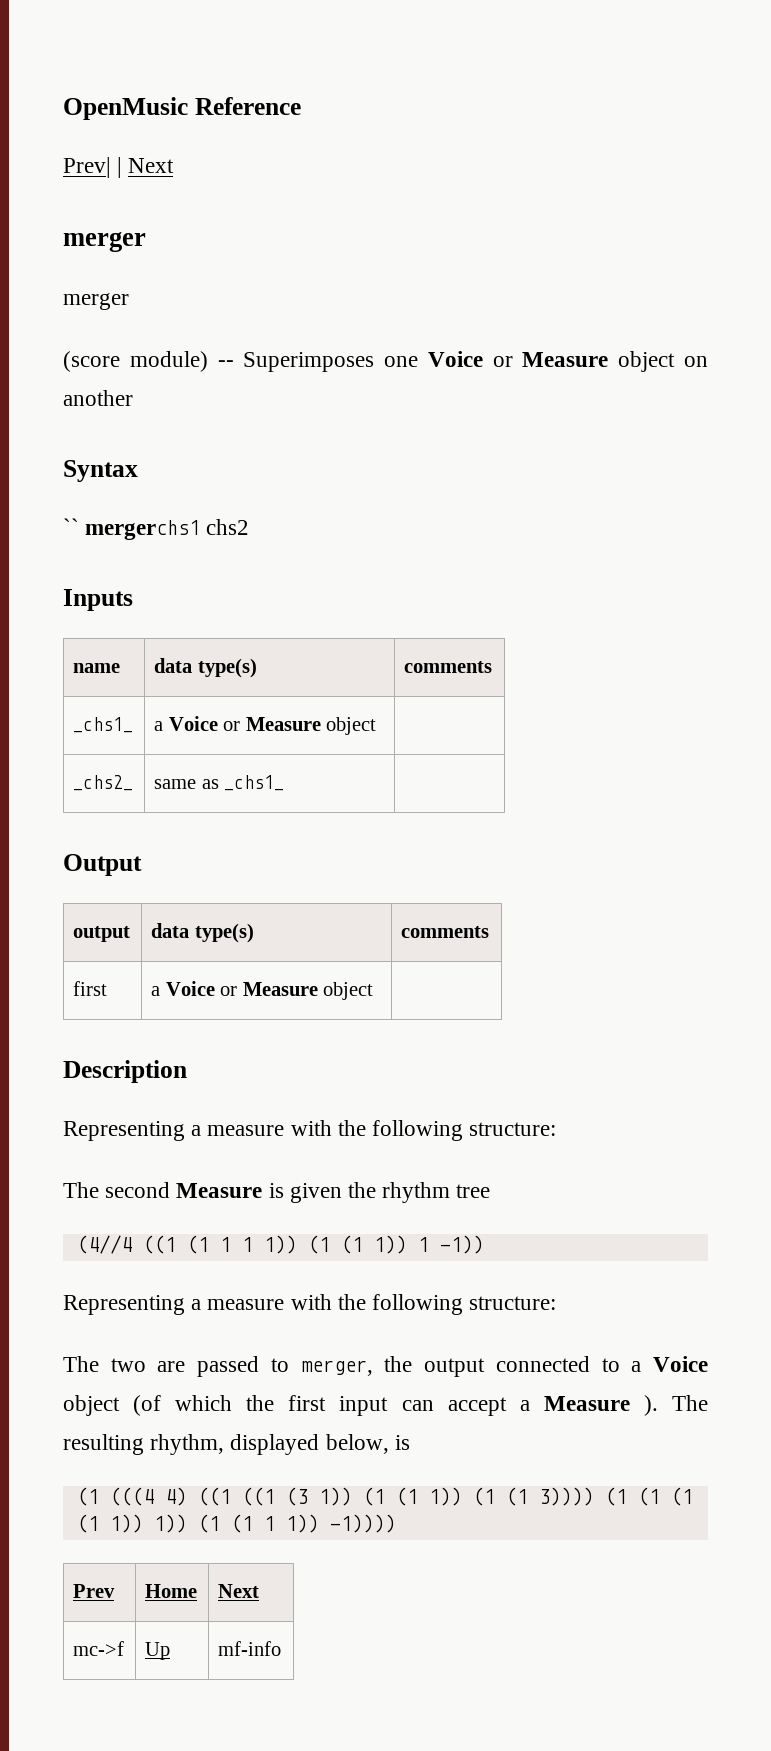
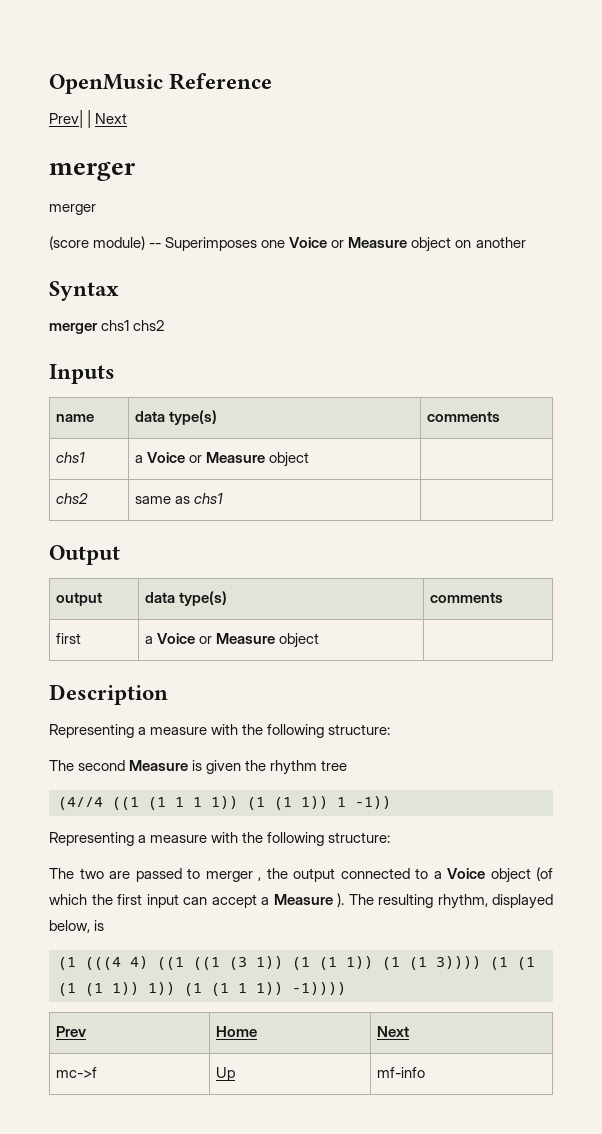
[63,518,201,540] `` mergerchs1 -> [49,320,130,334] merger chs1
[73,717,134,733] [154,716,377,735] [73,775,134,791] _chs1_ | a Voice or Measure object | // _chs2_ -> [55,452,85,463] [134,452,309,467] [55,493,88,504] chs1 | a Voice or Measure object | // chs2
[224,775,285,791] _chs1_ -> [193,493,223,504] chs1
[300,1360,373,1376] merger, -> [205,871,261,882] merger ,

